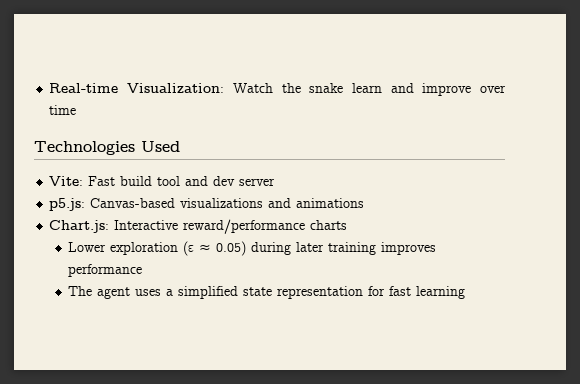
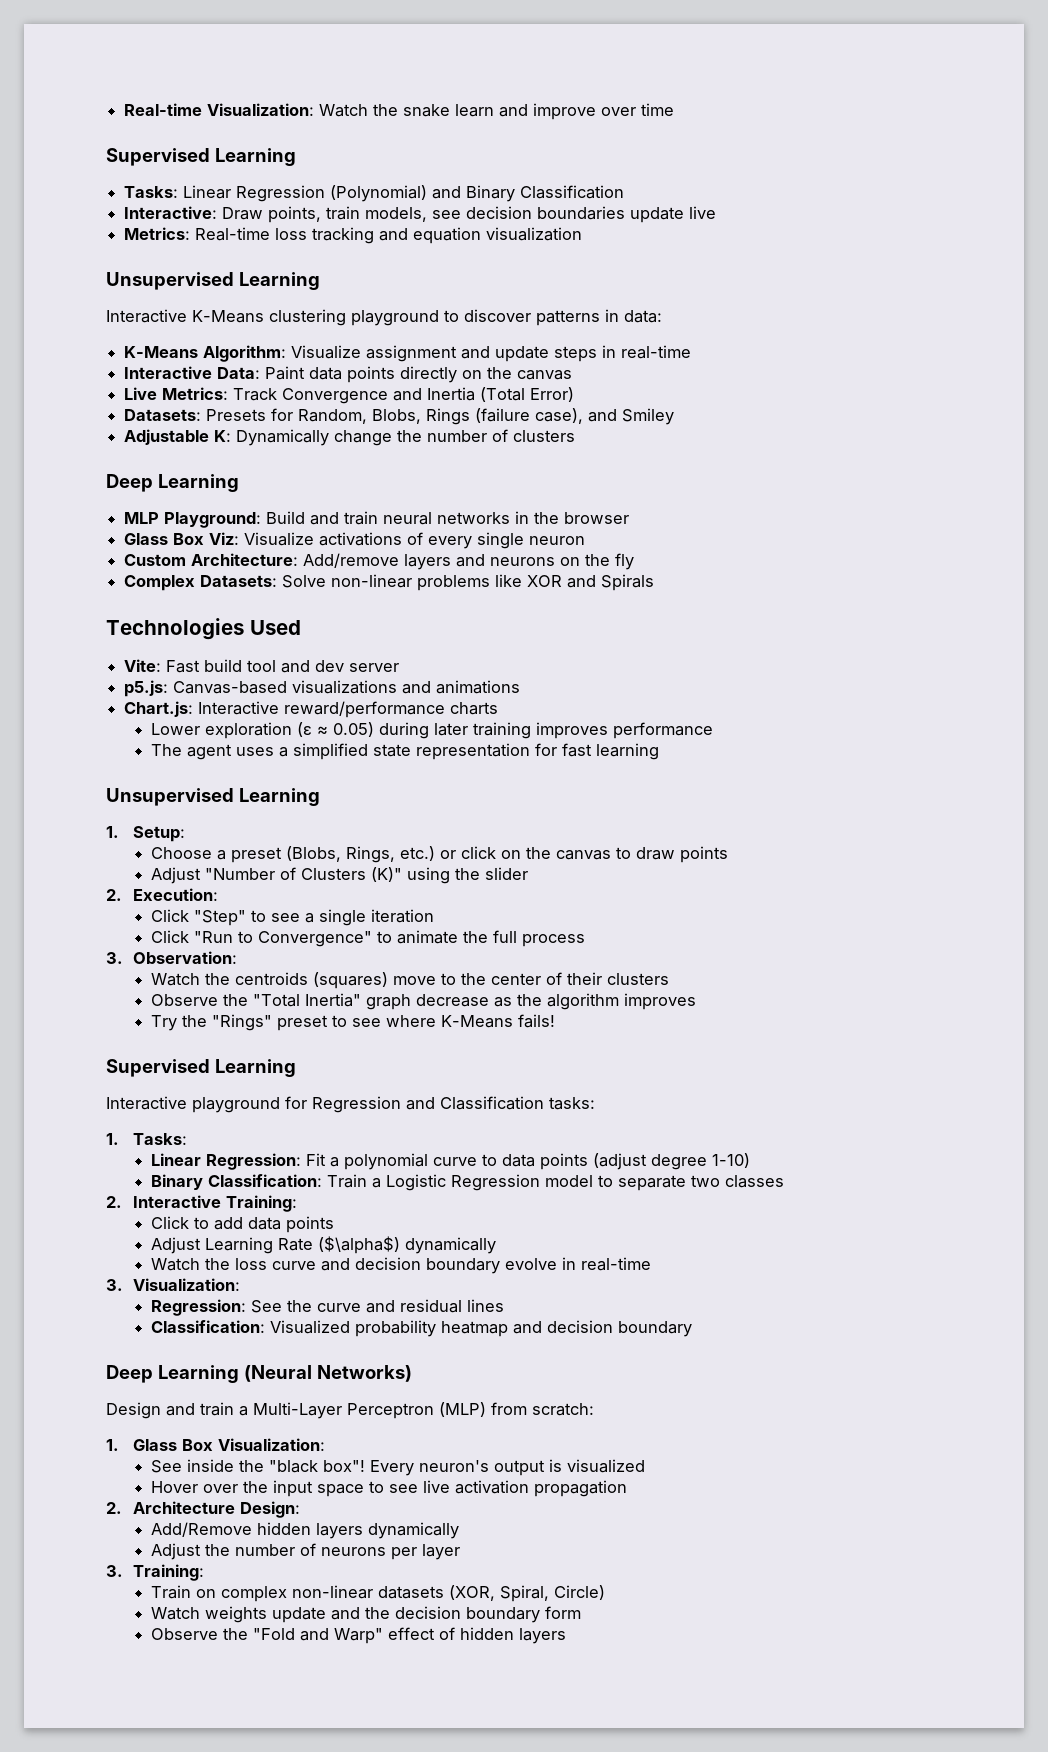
(77, 110) none -> [106,148,296,166] [124,185,625,202] [124,206,717,223] [124,227,583,244] [106,272,320,290] [106,309,662,326] [124,345,692,362] [124,366,573,383] [124,387,575,404] [124,408,675,425] [124,429,576,446] [106,474,239,492] [124,511,630,528] [124,532,586,549] [124,553,635,570] [124,574,655,591] // Supervised Learning // Tasks: Linear Regression (Polynomial) and Binary Classification // Interactive: Draw points, train models, see decision boundaries update live // Metrics: Real-time loss tracking and equation visualization // Unsupervised Learning // Interactive K-Means clustering playground to discover patterns in data: // K-Means Algorithm: Visualize assignment and update steps in real-time // Interactive Data: Paint data points directly on the canvas // Live Metrics: Track Convergence and Inertia (Total Error) // Datasets: Presets for Random, Blobs, Rings (failure case), and Smiley // Adjustable K: Dynamically change the number of clusters // Deep Learning // MLP Playground: Build and train neural networks in the browser // Glass Box Viz: Visualize activations of every single neuron // Custom Architecture: Add/remove layers and neurons on the fly // Complex Datasets: Solve non-linear problems like XOR and Spirals
(466, 292) none -> [106,788,320,806] [106,826,185,842] [150,846,728,863] [150,867,528,884] [106,888,218,901] [150,909,434,926] [150,930,585,947] [106,951,237,964] [150,972,669,989] [150,993,696,1010] [150,1014,555,1031] [106,1059,296,1077] [106,1096,595,1113] [106,1133,187,1145] [150,1153,750,1170] [150,1174,784,1191] [106,1195,297,1212] [150,1216,334,1233] [150,1236,496,1254] [150,1257,651,1274] [106,1278,240,1291] [150,1299,504,1316] [150,1320,692,1337] [106,1365,412,1383] [106,1402,594,1419] [106,1438,325,1451] [150,1459,645,1476] [150,1480,627,1497] [106,1501,300,1518] [150,1522,459,1539] [150,1543,460,1560] [106,1564,204,1581] [150,1585,605,1602] [150,1606,581,1623] [150,1627,566,1644] // Unsupervised Learning // 1. Setup: // Choose a preset (Blobs, Rings, etc.) or click on the canvas to draw points // Adjust "Number of Clusters (K)" using the slider // 2. Execution: // Click "Step" to see a single iteration // Click "Run to Convergence" to animate the full process // 3. Observation: // Watch the centroids (squares) move to the center of their clusters // Observe the "Total Inertia" graph decrease as the algorithm improves // Try the "Rings" preset to see where K-Means fails! // Supervised Learning // Interactive playground for Regression and Classification tasks: // 1. Tasks: // Linear Regression: Fit a polynomial curve to data points (adjust degree 1-10) // Binary Classification: Train a Logistic Regression model to separate two classes // 2. Interactive Training: // Click to add data points // Adjust Learning Rate ($\alpha$) dynamically // Watch the loss curve and decision boundary evolve in real-time // 3. Visualization: // Regression: See the curve and residual lines // Classification: Visualized probability heatmap and decision boundary // Deep Learning (Neural Networks) // Design and train a Multi-Layer Perceptron (MLP) from scratch: // 1. Glass Box Visualization: // See inside the "black box"! Every neuron's output is visualized // Hover over the input space to see live activation propagation // 2. Architecture Design: // Add/Remove hidden layers dynamically // Adjust the number of neurons per layer // 3. Training: // Train on complex non-linear datasets (XOR, Spiral, Circle) // Watch weights update and the decision boundary form // Observe the "Fold and Warp" effect of hidden layers

